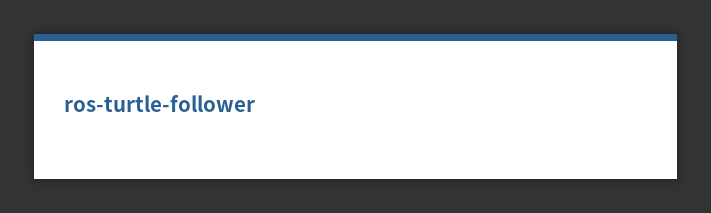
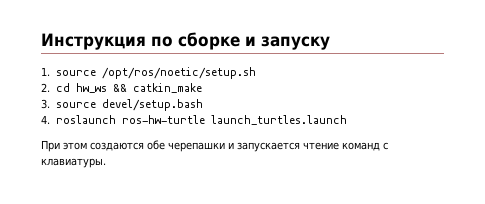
[64,95,255,112] ros-turtle-follower -> [41,32,330,50] [41,67,256,79] [41,83,202,93] [41,99,203,111] [41,115,347,125] [41,140,388,152] [41,158,106,168] Инструкция по сборке и запуску // 1. source /opt/ros/noetic/setup.sh // 2. cd hw_ws && catkin_make // 3. source devel/setup.bash // 4. roslaunch ros-hw-turtle launch_turtles.launch // При этом создаются обе черепашки и запускается чтение команд с клавиатуры.

